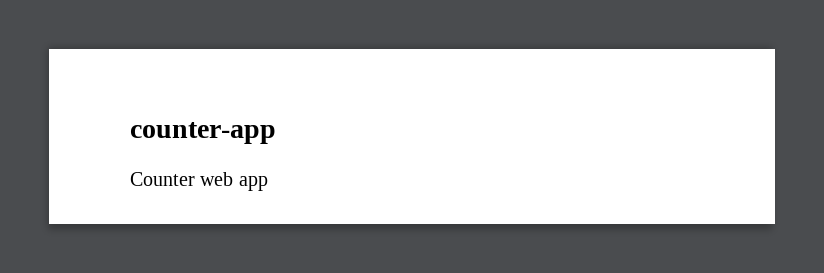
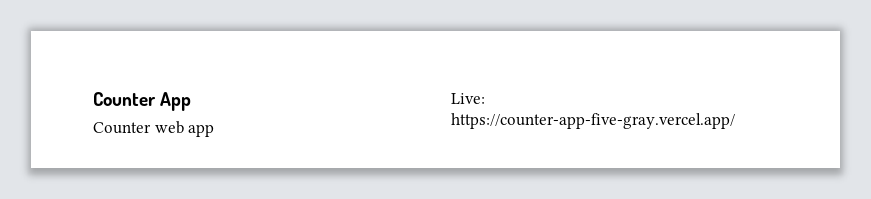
[130,122,276,144] counter-app -> [93,92,192,111] Counter App
(268, 183) none -> [451,93,485,104] [451,113,735,129] // Live: https://counter-app-five-gray.vercel.app/

